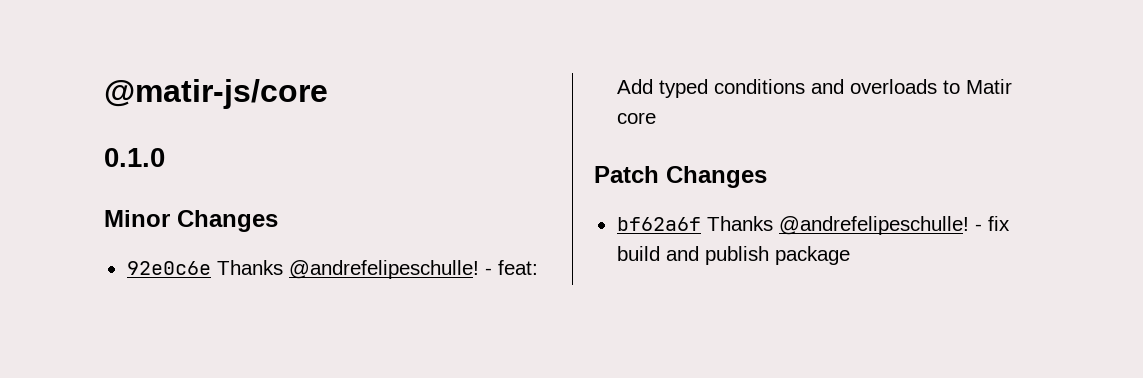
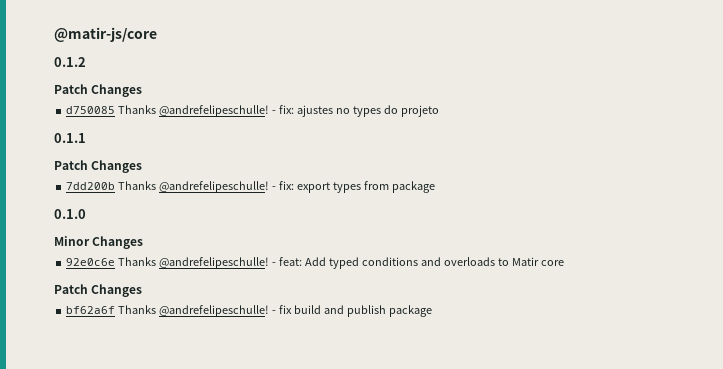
(328, 94) none -> [54,57,86,67] [54,84,143,97] [66,105,439,117] [54,133,86,143] [54,160,143,173] [66,181,435,193] // 0.1.2 // Patch Changes // d750085 Thanks @andrefelipeschulle! - fix: ajustes no types do projeto // 0.1.1 // Patch Changes // 7dd200b Thanks @andrefelipeschulle! - fix: export types from package

